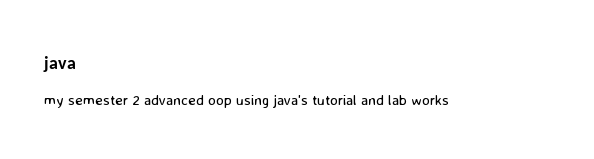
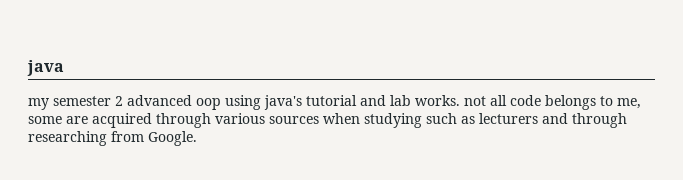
[411,95,449,105] works -> [415,95,641,110] [28,113,627,128] [28,131,197,146] works. not all code belongs to me, some are acquired through various sources when studying such as lecturers and through researching from Google.

